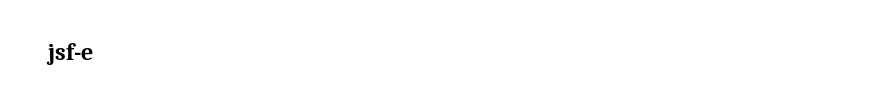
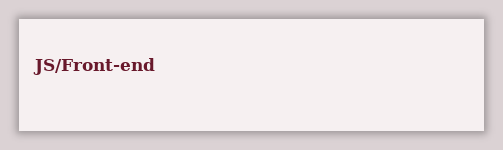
[46,43,93,65] jsf-e -> [33,58,155,75] JS/Front-end

